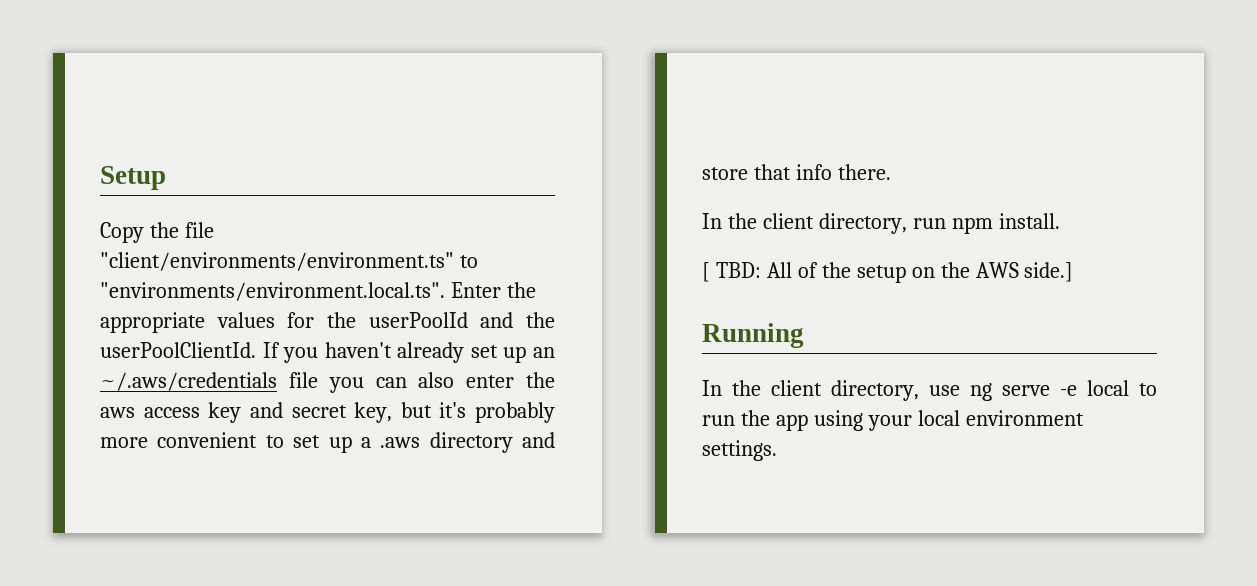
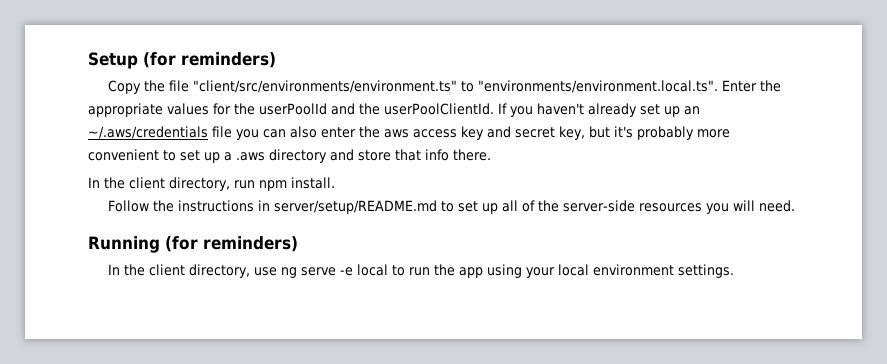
(166, 178) none -> [143,52,276,68] (for reminders)
[100,252,454,271] "client/environments/environment.ts" -> [192,80,457,93] "client/src/environments/environment.ts"
[702,262,1074,283] [ TBD: All of the setup on the AWS side.] -> [107,200,795,214] Follow the instructions in server/setup/README.md to set up all of the server-side resources you will need.
(804, 335) none -> [165,236,298,252] (for reminders)

